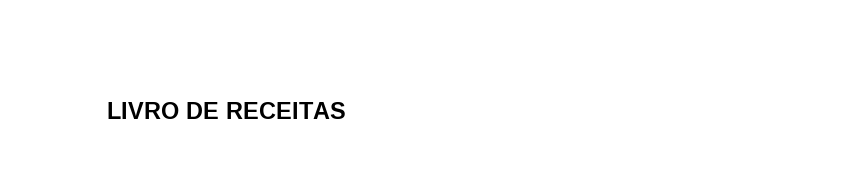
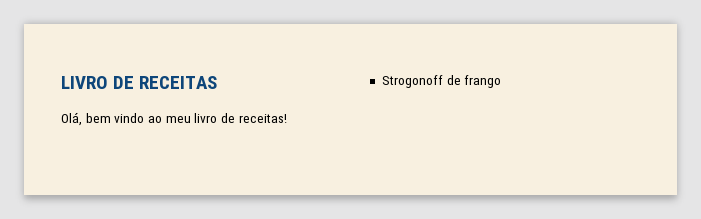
(346, 110) none -> [61,112,287,126] [381,75,502,88] // Olá, bem vindo ao meu livro de receitas! // Strogonoff de frango

